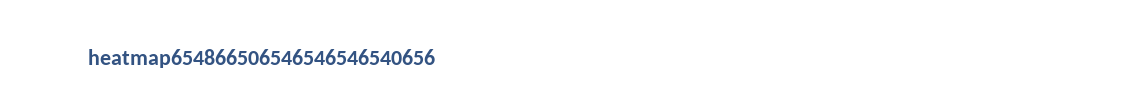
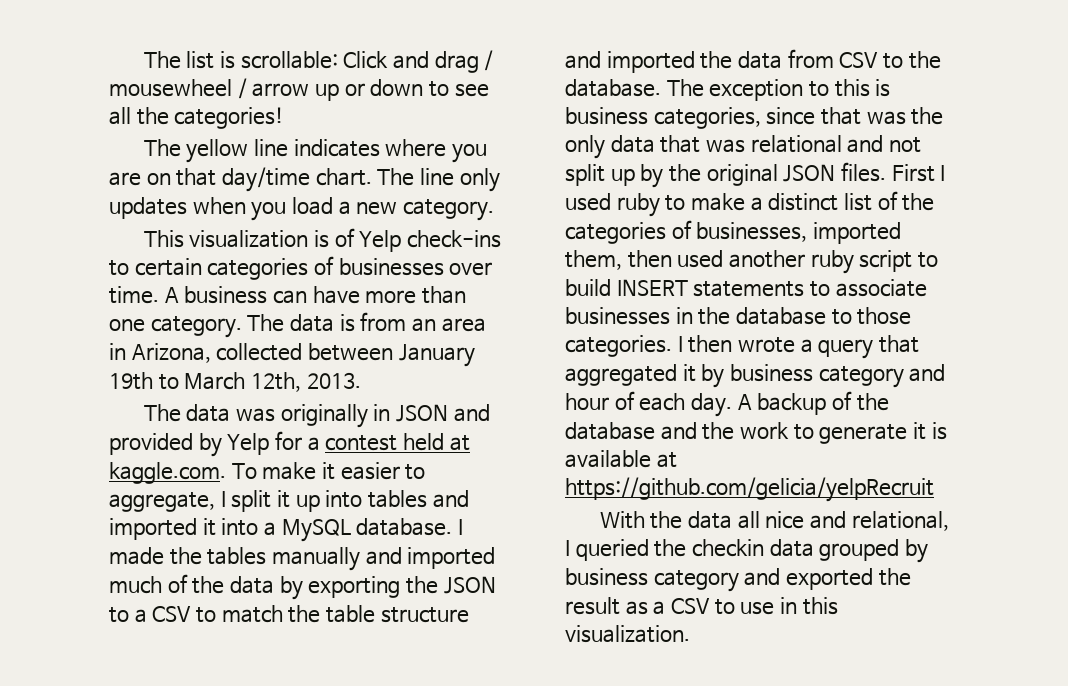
[88,49,435,68] heatmap654866506546546546540656 -> [143,50,494,73] [109,78,489,101] [109,107,285,129] [143,139,488,163] [109,167,500,192] [109,197,495,221] [143,228,502,252] [109,256,493,280] [109,286,466,304] [109,312,486,338] [109,343,475,367] [109,372,361,392] [143,404,490,428] [109,431,470,457] [109,462,426,484] [109,490,469,512] [109,518,463,542] [109,547,496,571] [109,574,496,600] [109,605,469,623] [565,49,941,73] [565,79,891,101] [565,107,944,129] [565,135,921,159] [565,162,946,188] [565,191,935,217] [565,220,901,244] [565,250,939,274] [565,279,927,297] [565,307,912,325] [565,335,919,359] [565,364,946,388] [565,391,889,417] [565,422,947,444] [565,450,677,468] [565,477,934,502] [599,511,949,531] [565,539,928,563] [565,568,911,592] [565,597,838,615] [565,625,690,643] The list is scrollable: Click and drag / mousewheel / arrow up or down to see all the categories! // The yellow line indicates where you are on that day/time chart. The line only updates when you load a new category. // This visualization is of Yelp check-ins to certain categories of businesses over time. A business can have more than one category. The data is from an area in Arizona, collected between January 19th to March 12th, 2013. // The data was originally in JSON and provided by Yelp for a contest held at kaggle.com. To make it easier to aggregate, I split it up into tables and imported it into a MySQL database. I made the tables manually and imported much of the data by exporting the JSON to a CSV to match the table structure and imported the data from CSV to the database. The exception to this is business categories, since that was the only data that was relational and not split up by the original JSON files. First I used ruby to make a distinct list of the categories of businesses, imported them, then used another ruby script to build INSERT statements to associate businesses in the database to those categories. I then wrote a query that aggregated it by business category and hour of each day. A backup of the database and the work to generate it is available at https://github.com/gelicia/yelpRecruit // With the data all nice and relational, I queried the checkin data grouped by business category and exported the result as a CSV to use in this visualization.

